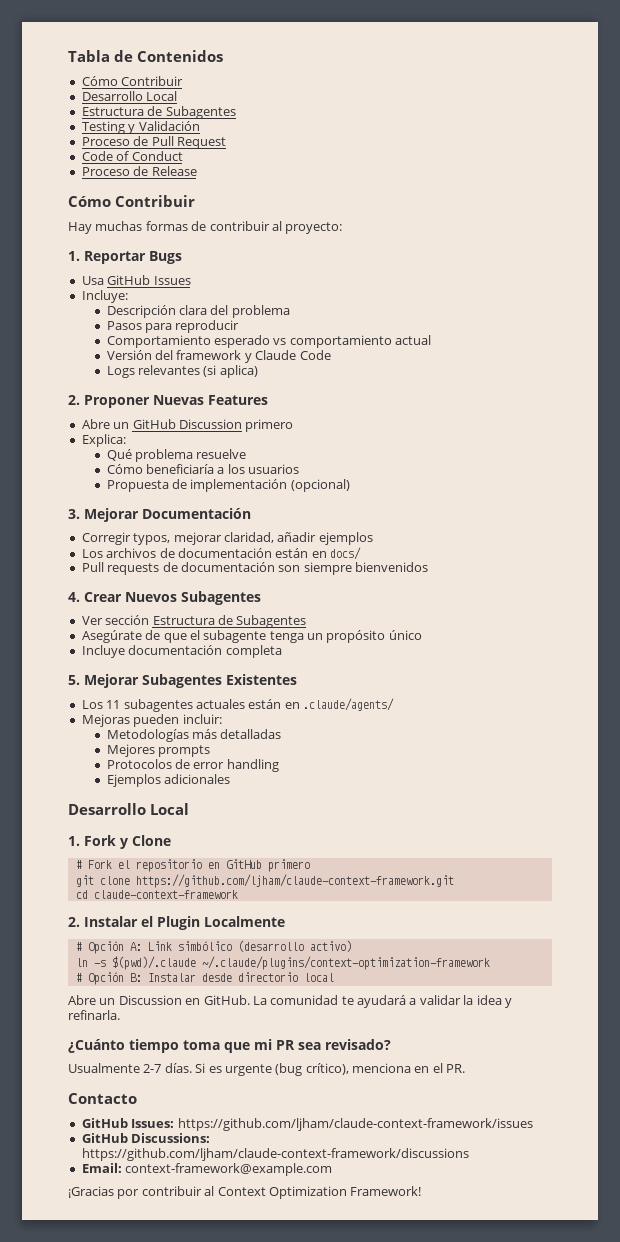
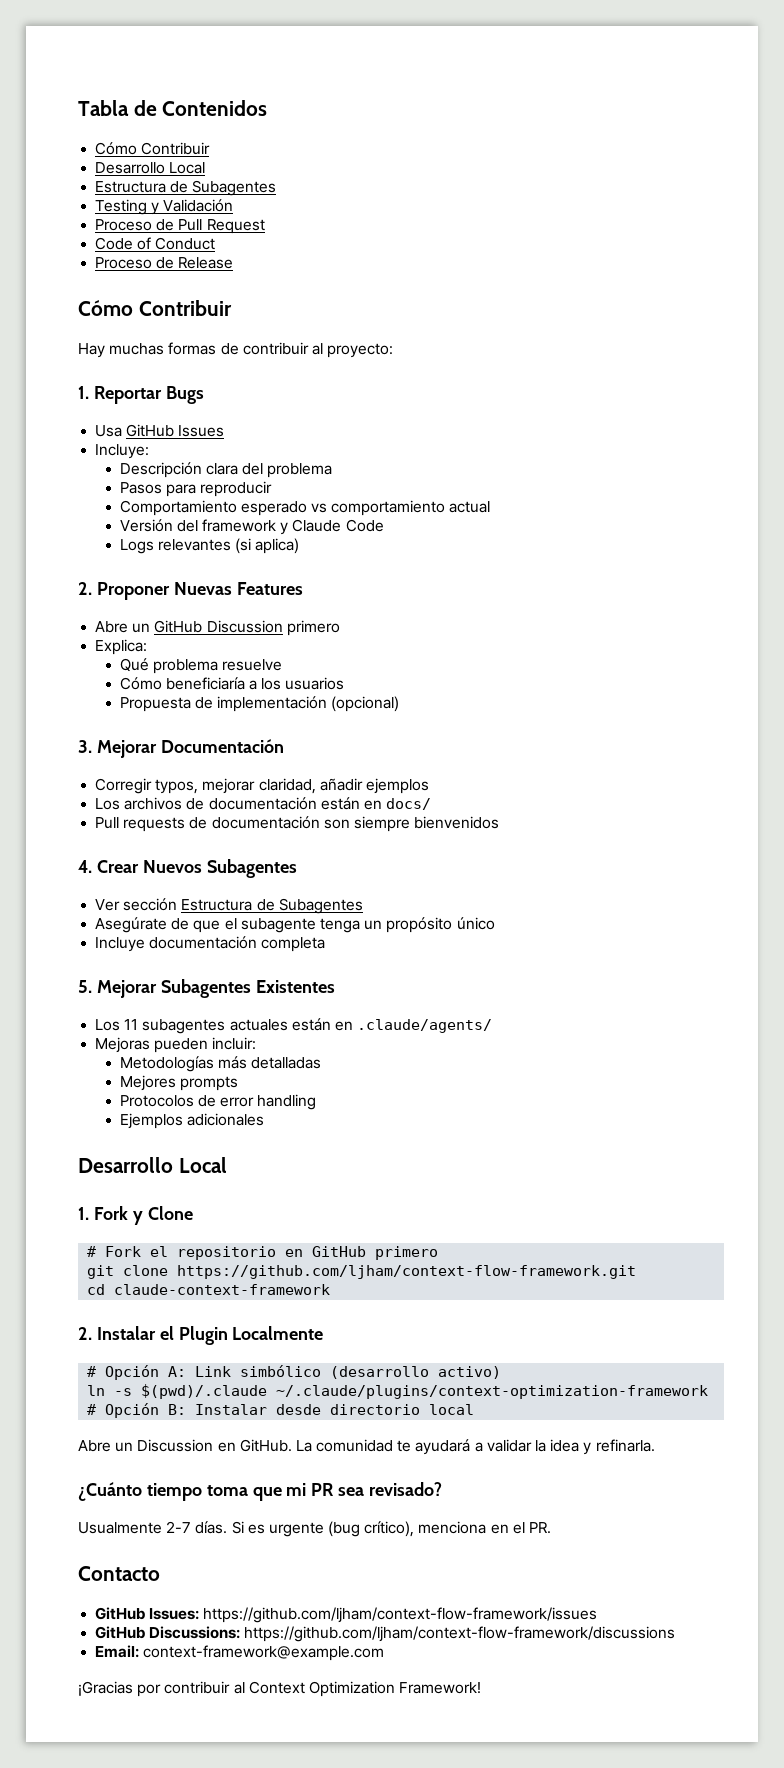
[135,874,454,888] https://github.com/ljham/claude-context-framework.git -> [177,1265,637,1279] https://github.com/ljham/context-flow-framework.git
[177,1118,533,1131] https://github.com/ljham/claude-context-framework/issues -> [203,1607,598,1623] https://github.com/ljham/context-flow-framework/issues
[81,1148,469,1161] https://github.com/ljham/claude-context-framework/discussions -> [244,1626,676,1642] https://github.com/ljham/context-flow-framework/discussions

